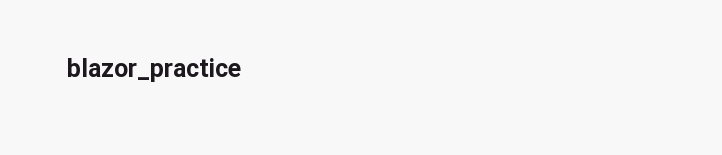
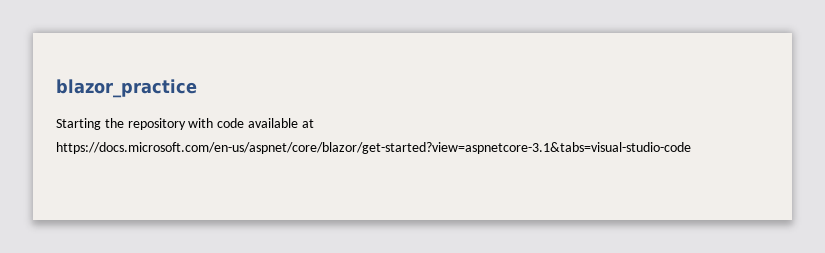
(241, 70) none -> [56,118,314,130] [56,142,691,154] // Starting the repository with code available at https://docs.microsoft.com/en-us/aspnet/core/blazor/get-started?view=aspnetcore-3.1&tabs=visual-studio-code

